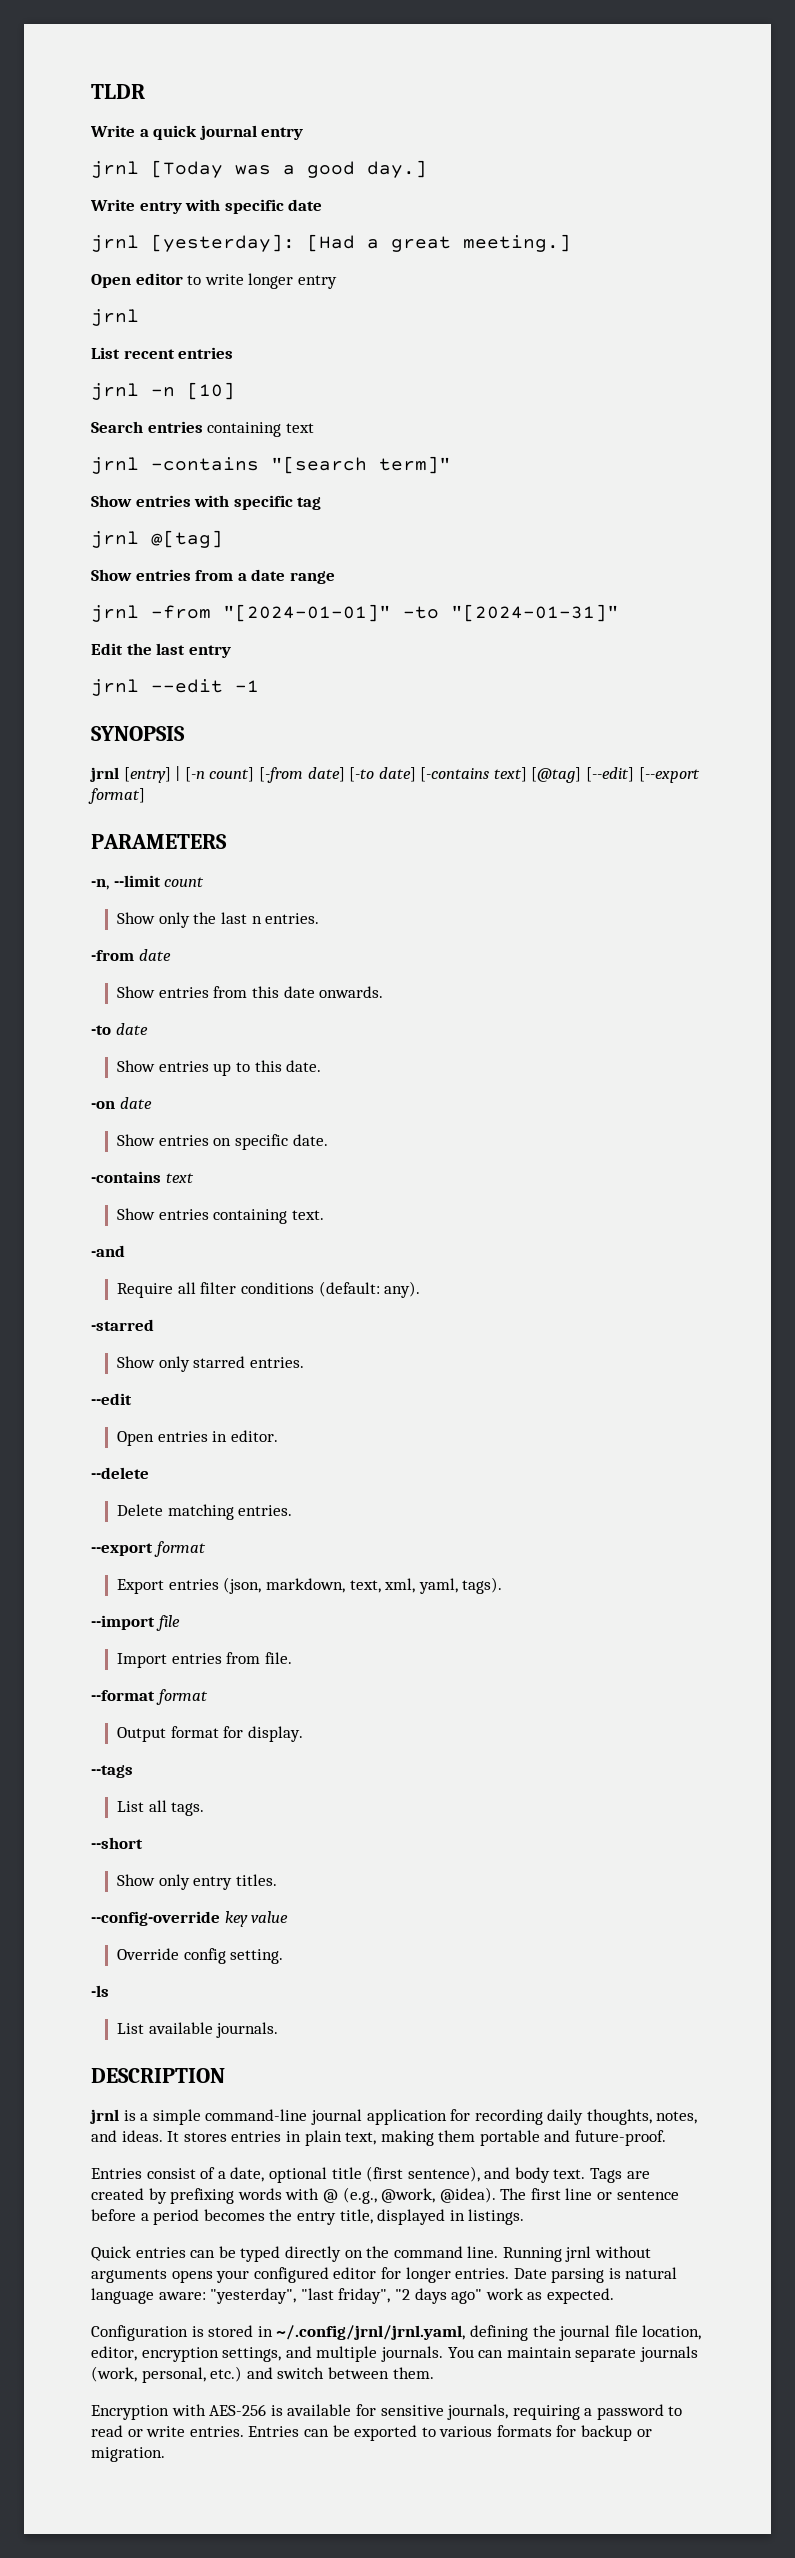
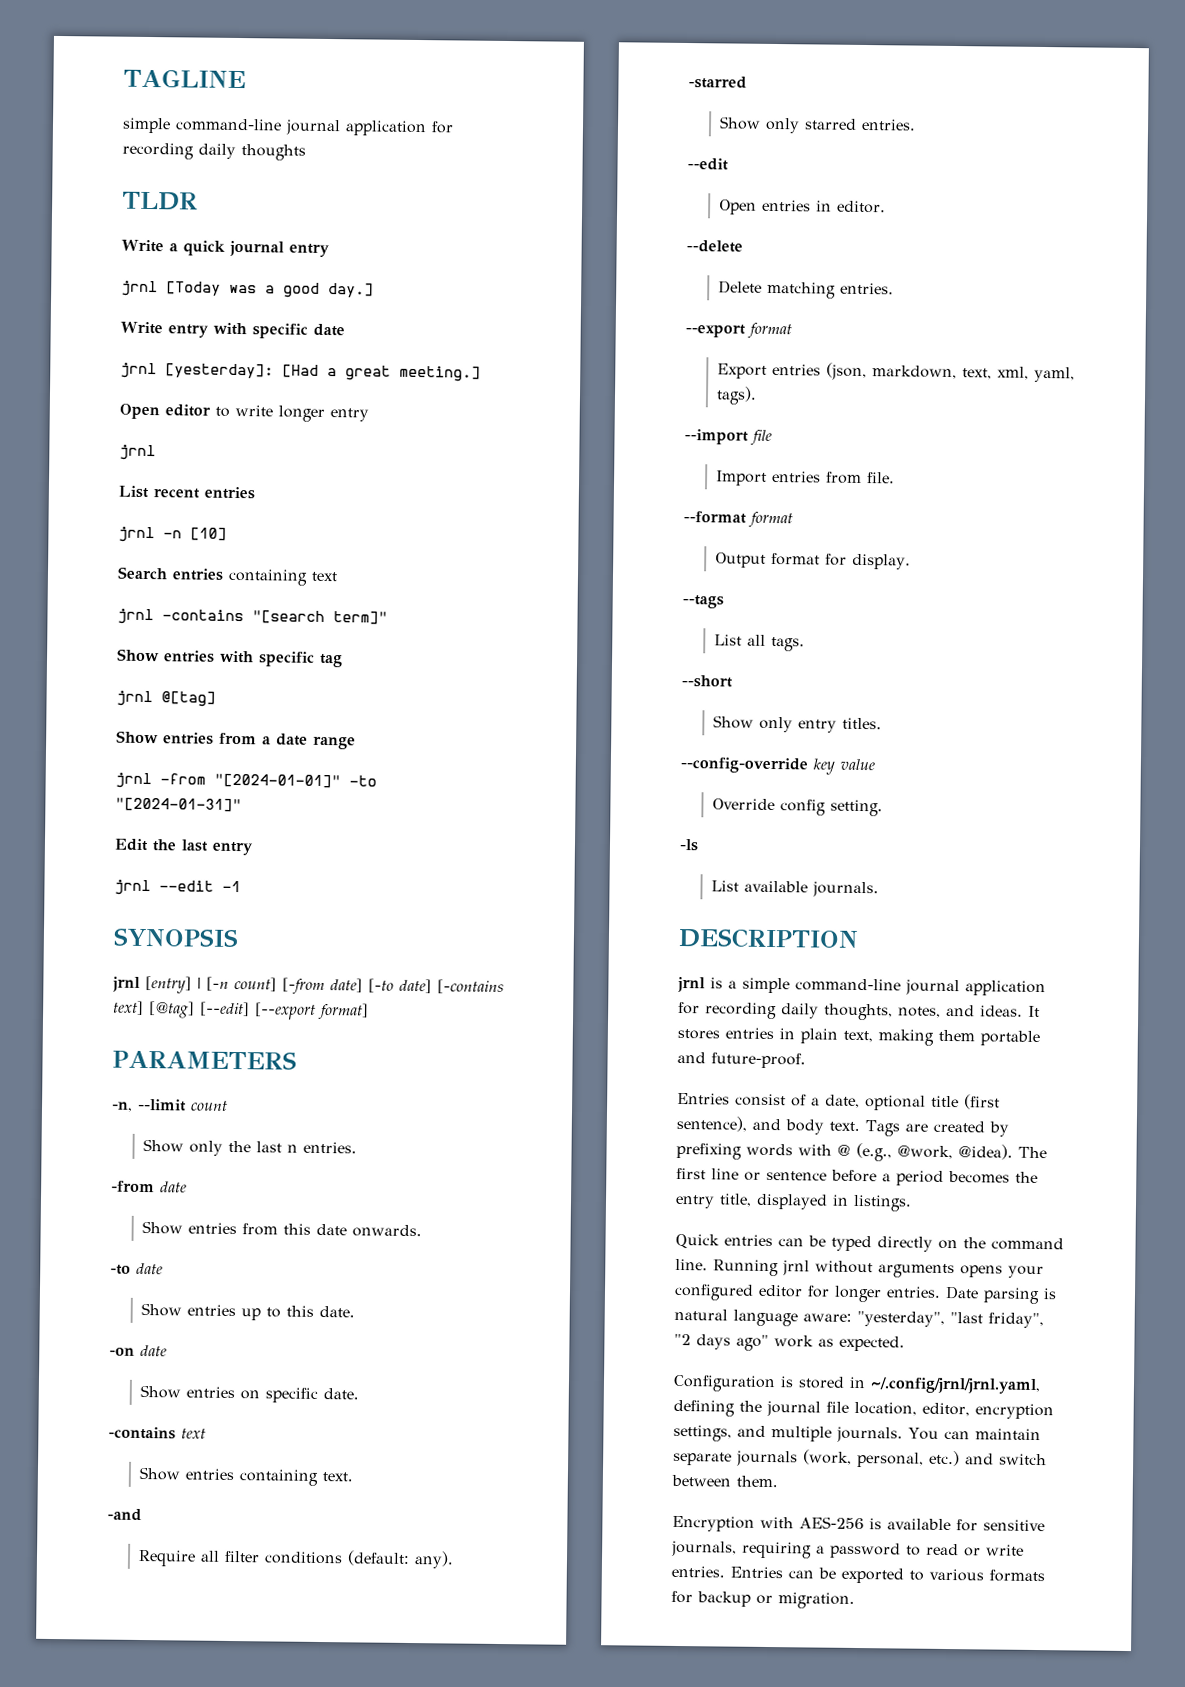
(91, 91) none -> [123,68,246,89] [122,117,454,137] [122,142,306,161] TAGLINE // simple command-line journal application for recording daily thoughts //

